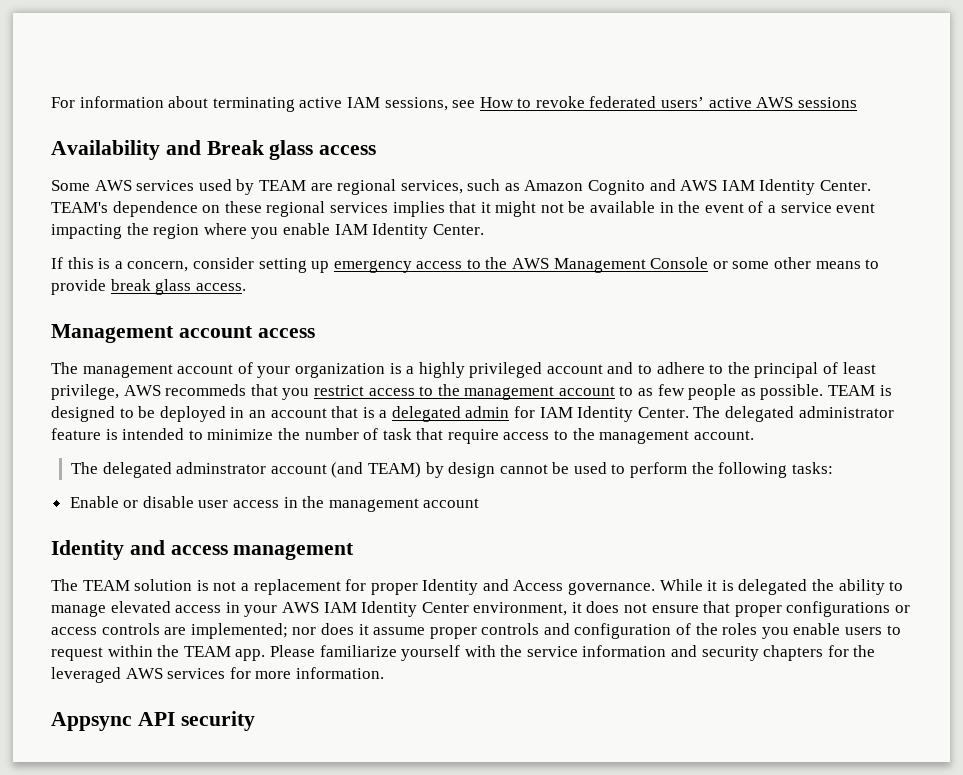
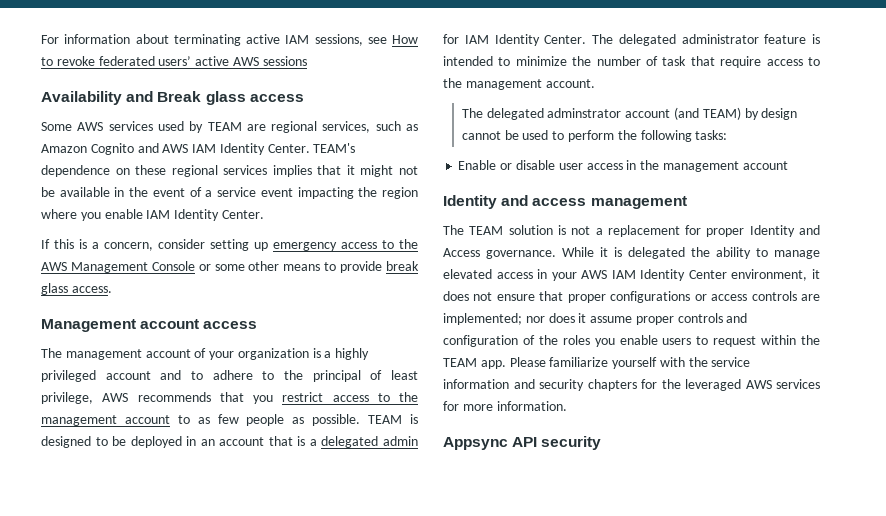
[165,384,247,396] recommeds -> [137,392,211,402] recommends

